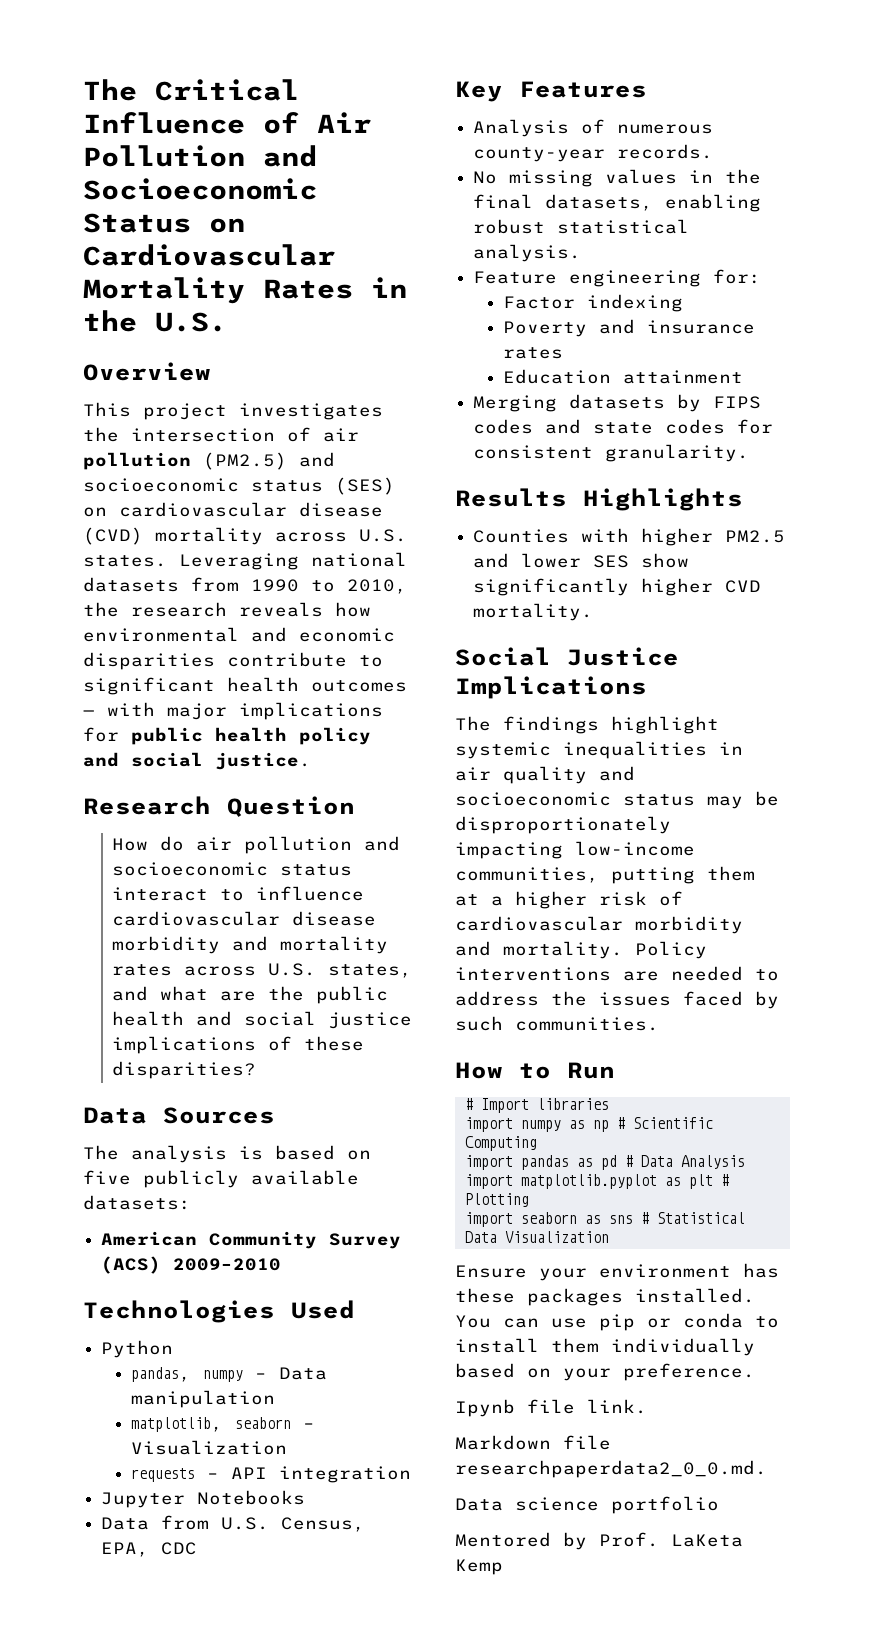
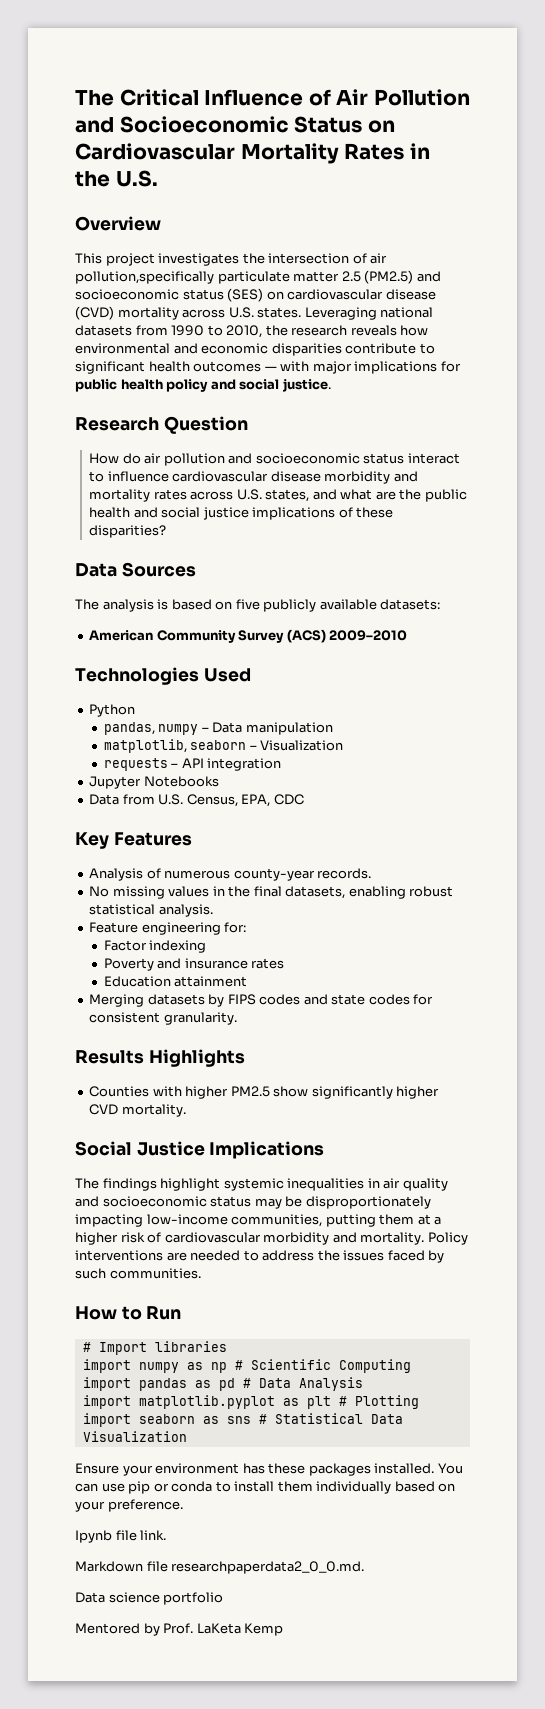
[83,452,191,470] pollution -> [75,271,361,284] pollution,specifically particulate matter 2.5
[473,553,630,568] and lower SES -> (270, 1091) none

